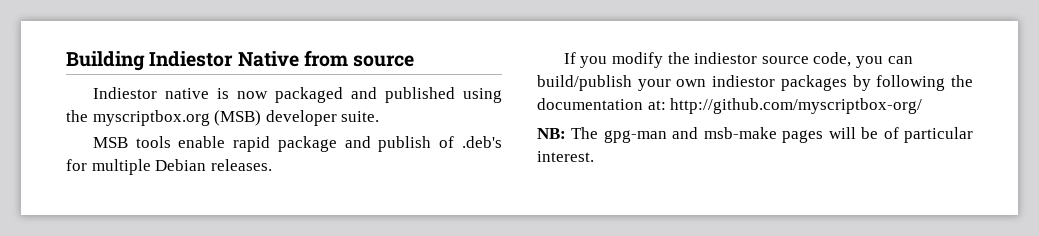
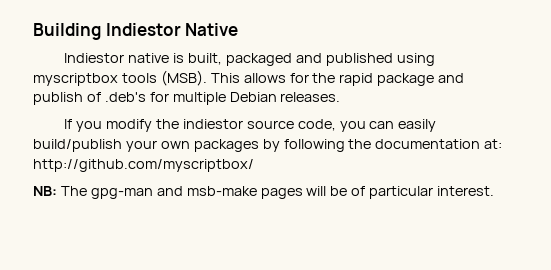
[303,50,415,67] from source -> (239, 29) none
[236,91,268,99] now -> [187,53,222,65] built,
[66,110,380,126] [92,136,226,148] the myscriptbox.org (MSB) developer suite. // MSB tools enable -> [33,70,336,86] myscriptbox tools (MSB). This allows for the
(913, 60) none -> [398,119,437,132] easily
[712,75,776,87] indiestor -> (190, 145) none
[670,98,923,114] http://github.com/myscriptbox-org/ -> [33,159,254,172] http://github.com/myscriptbox/

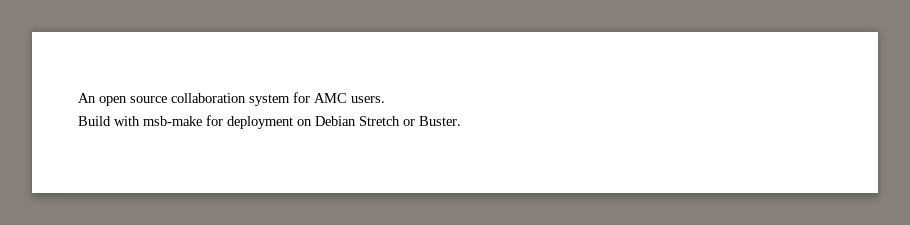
[33,23,239,40] [64,53,435,66] [33,70,465,86] [33,92,341,105] [64,119,437,132] [33,139,503,152] [33,159,254,172] [33,186,495,199] Building Indiestor Native // Indiestor native is built, packaged and published using myscriptbox tools (MSB). This allows for the rapid package and publish of .deb's for multiple Debian releases. // If you modify the indiestor source code, you can easily build/publish your own packages by following the documentation at: http://github.com/myscriptbox/ // NB: The gpg-man and msb-make pages will be of particular interest. -> [78,92,385,106] [78,115,461,129] An open source collaboration system for AMC users. // Build with msb-make for deployment on Debian Stretch or Buster.

